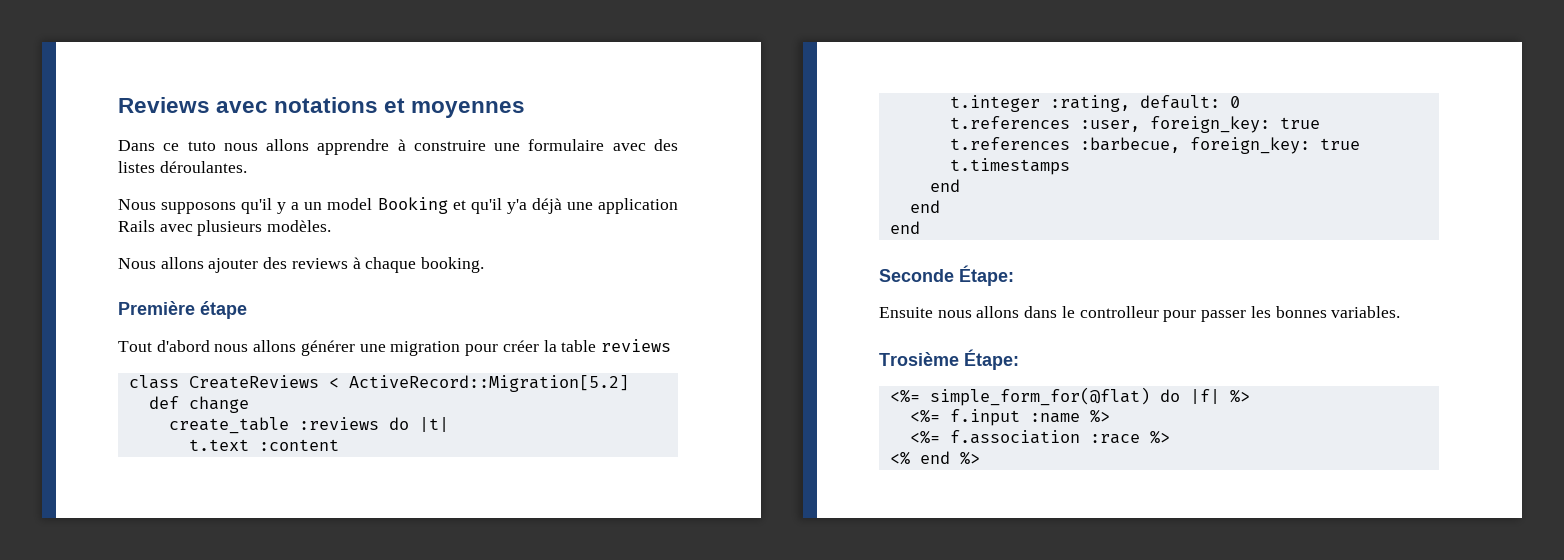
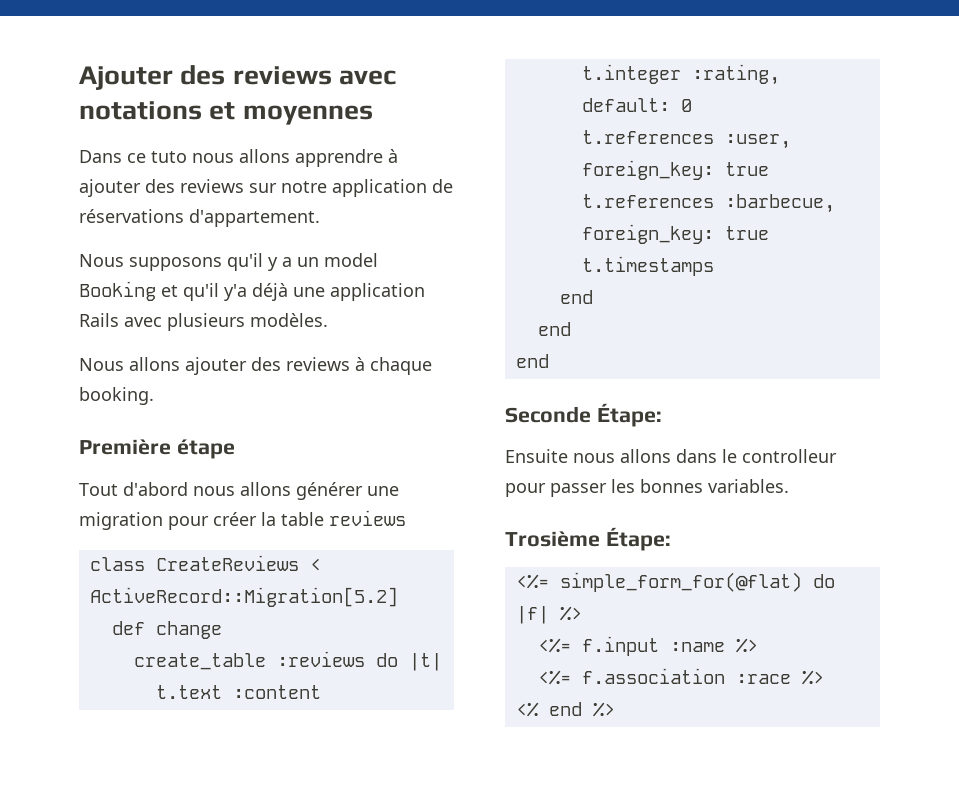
[118,97,210,113] Reviews -> [79,65,332,90] Ajouter des reviews
[413,139,678,151] [118,161,247,173] construire une formulaire avec des listes déroulantes. -> [79,179,453,197] [79,209,320,227] ajouter des reviews sur notre application de réservations d'appartement.

